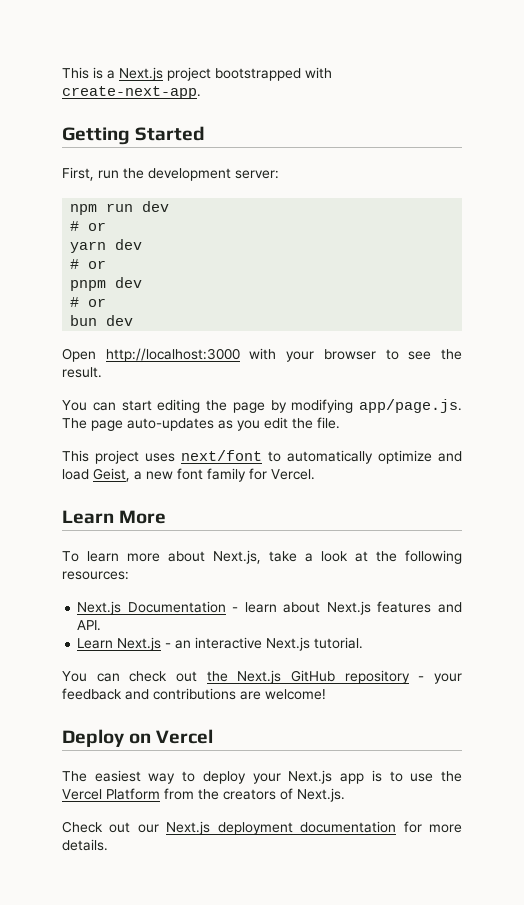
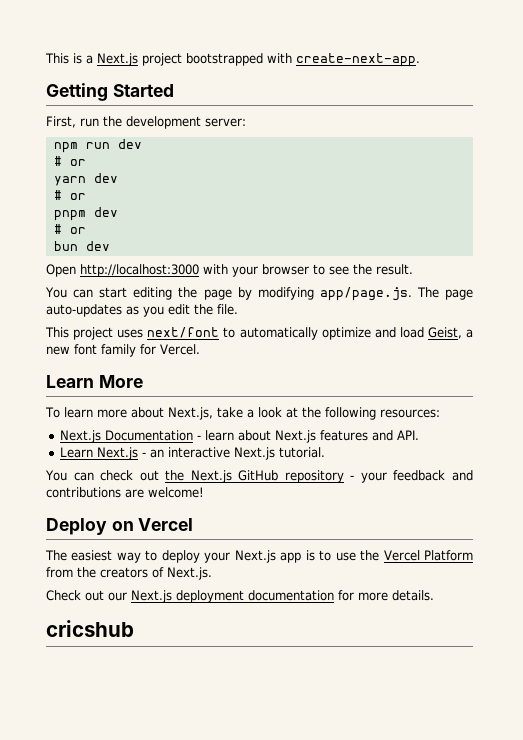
(108, 845) none -> [46,620,134,637] // cricshub

